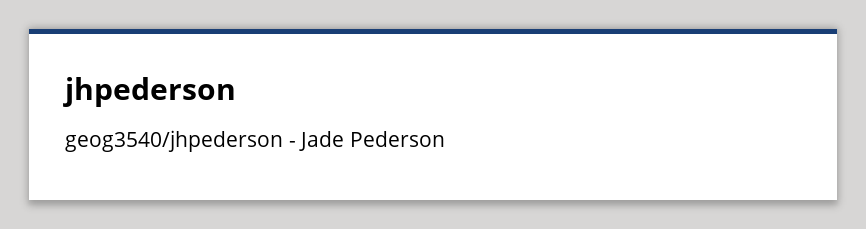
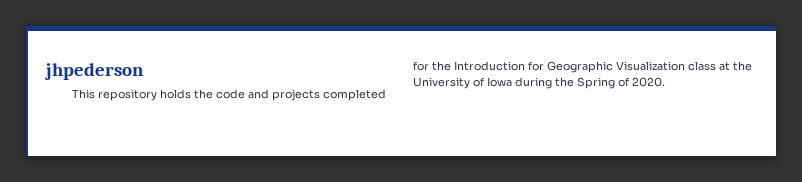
[65,130,446,152] geog3540/jhpederson - Jade Pederson -> [71,89,386,101] [413,61,752,73] [413,77,665,89] This repository holds the code and projects completed for the Introduction for Geographic Visualization class at the University of Iowa during the Spring of 2020.

